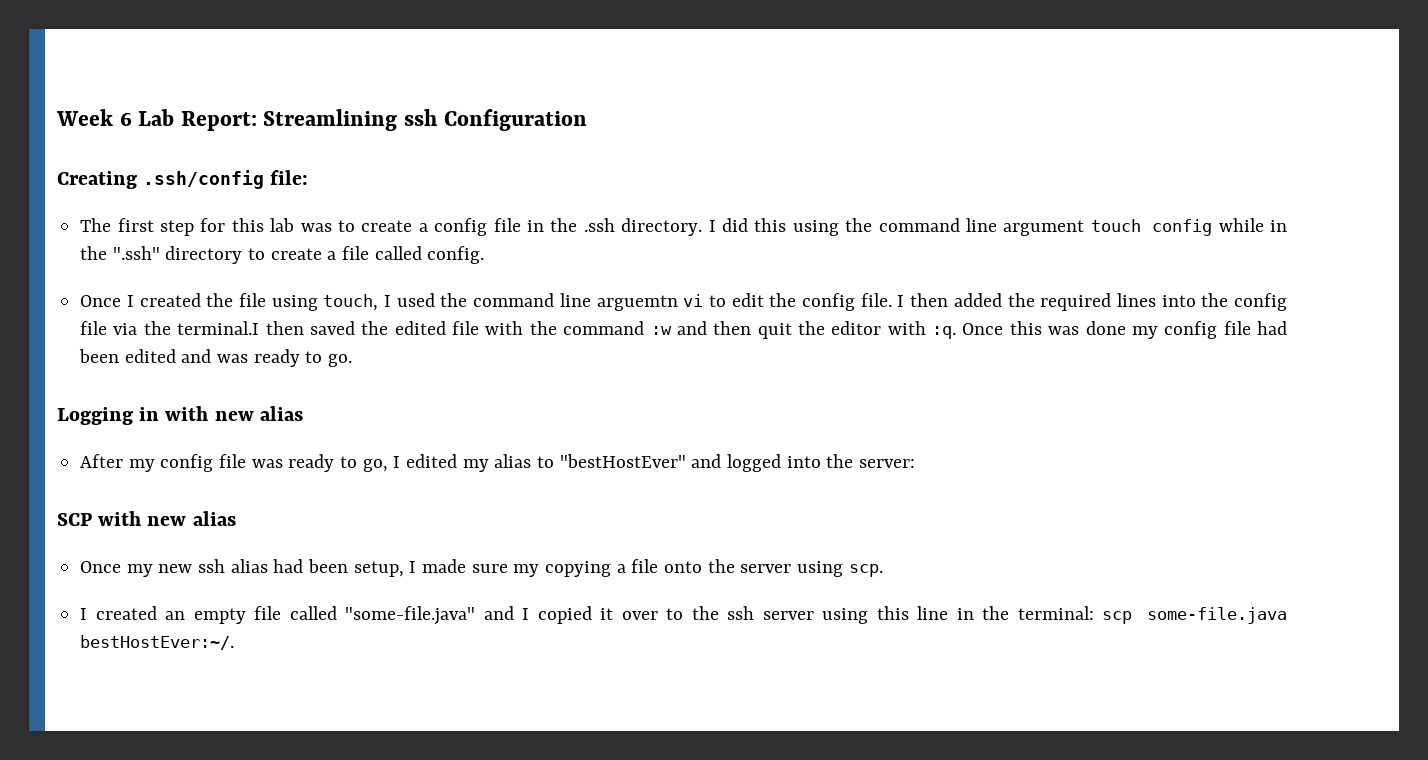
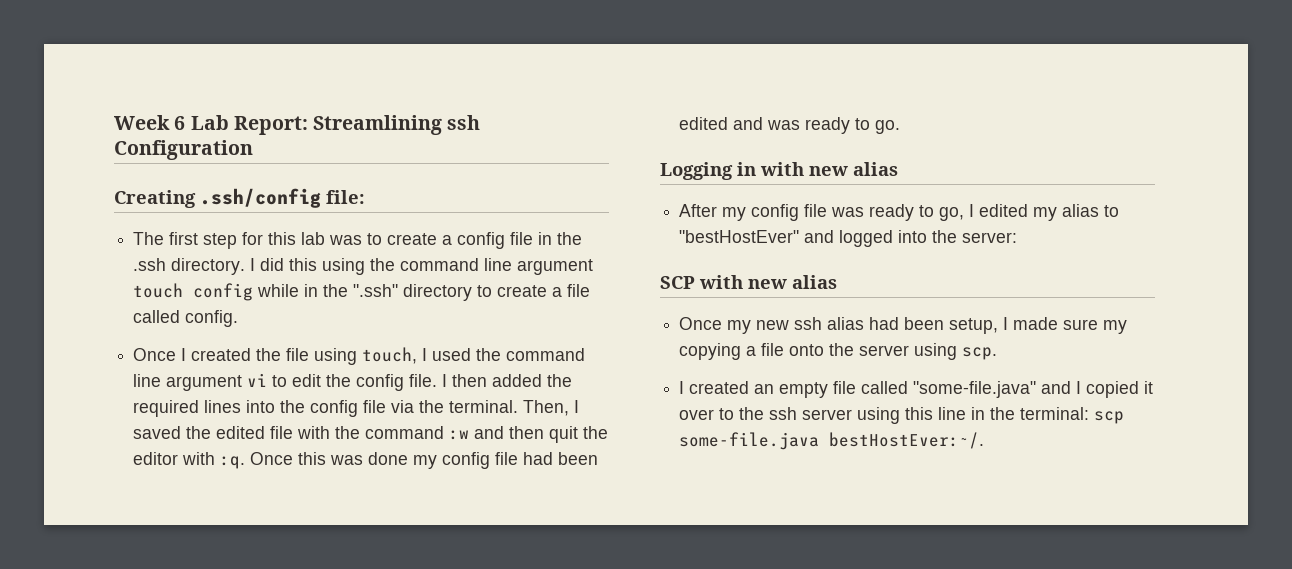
[596,295,678,311] arguemtn -> [166,375,243,391] argument
[177,321,304,335] terminal.I then -> [449,400,580,416] terminal. Then, I

